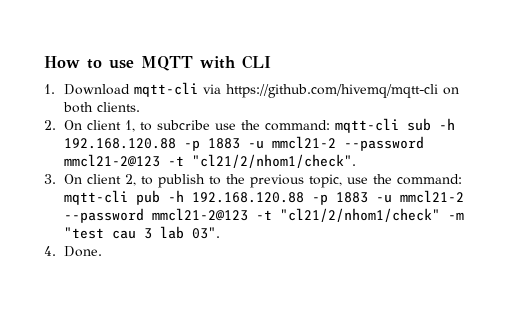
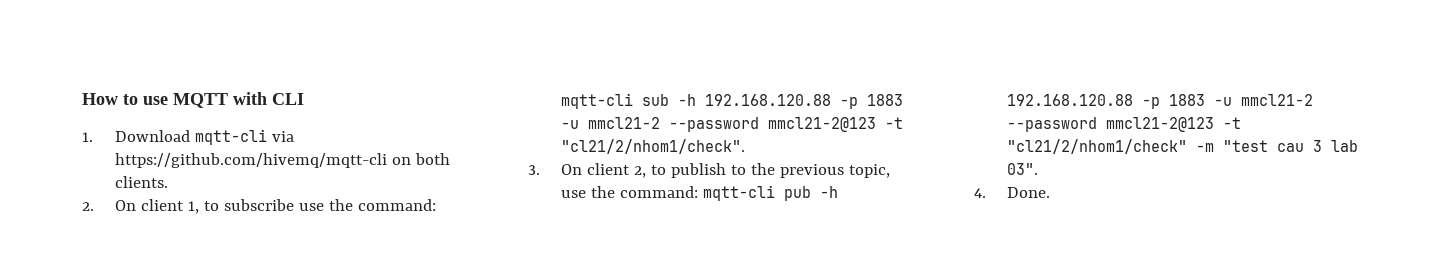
[156,120,210,130] subcribe -> [223,199,294,211] subscribe

